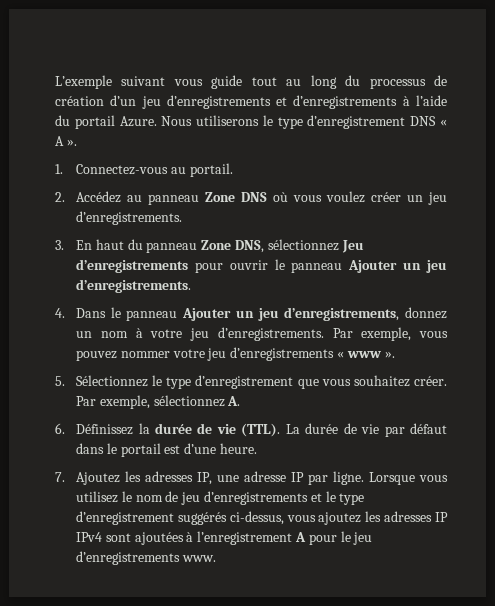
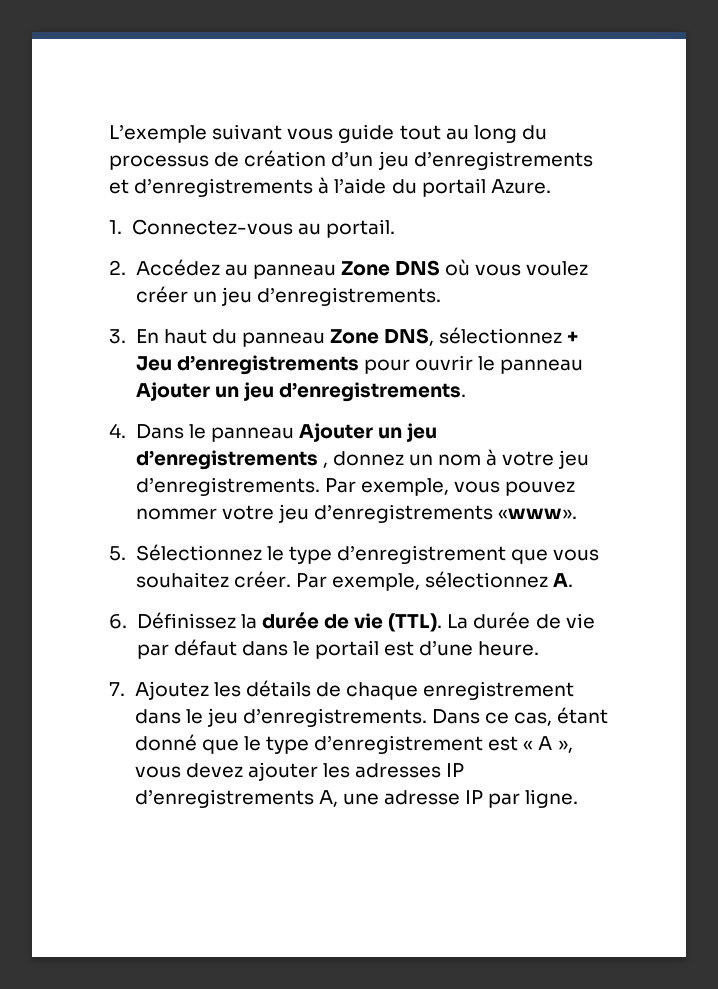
[161,115,447,129] [55,136,77,146] Nous utiliserons le type d’enregistrement DNS « A ». -> (551, 186) none
(339, 245) none -> [567,331,579,343] +
[284,307,400,321] d’enregistrements, -> [135,450,328,470] d’enregistrements ,
[336,351,395,358] « www ». -> [498,508,578,519] «www».
[145,471,213,485] adresses IP, -> [245,680,575,700] [134,707,609,727] [134,734,573,754] [134,762,465,781] [134,789,338,808] détails de chaque enregistrement dans le jeu d’enregistrements. Dans ce cas, étant donné que le type d’enregistrement est « A », vous devez ajouter les adresses IP d’enregistrements A,
[369,472,449,485] [76,491,365,505] [76,511,448,525] [76,531,373,545] [76,551,216,565] Lorsque vous utilisez le nom de jeu d’enregistrements et le type d’enregistrement suggérés ci-dessus, vous ajoutez les adresses IP IPv4 sont ajoutées à l’enregistrement A pour le jeu d’enregistrements www. -> (579, 798) none

